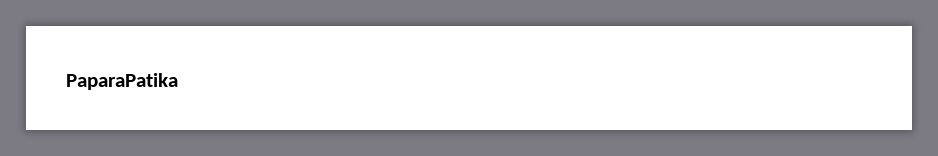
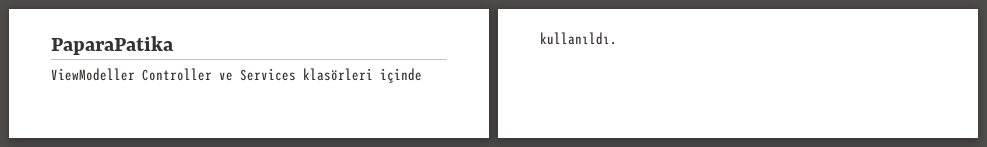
(178, 81) none -> [51,68,422,83] [540,32,617,45] // ViewModeller Controller ve Services klasörleri içinde kullanıldı.

